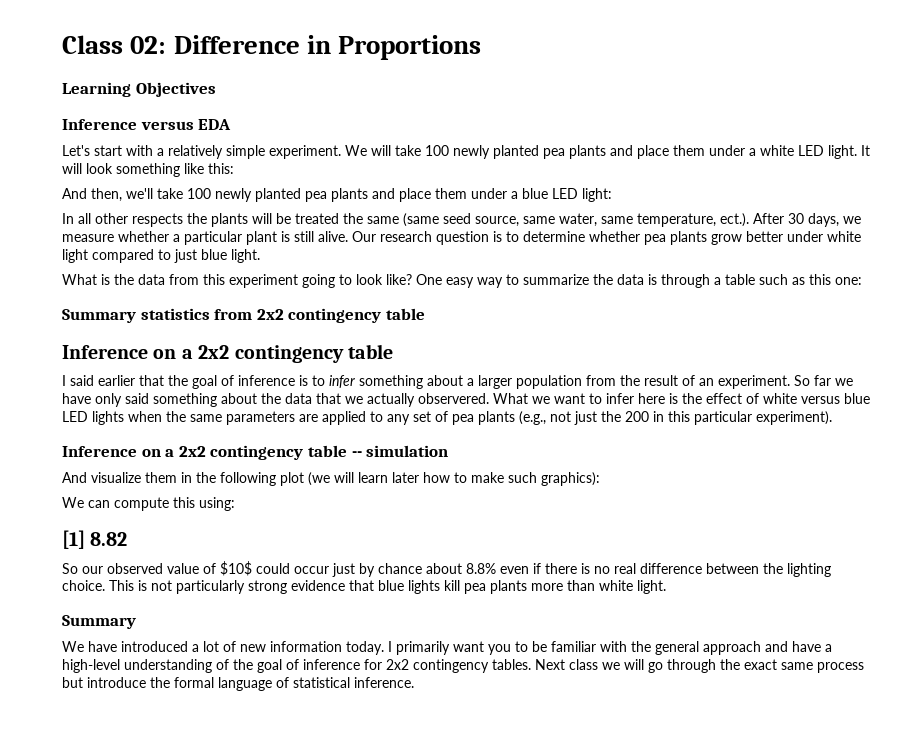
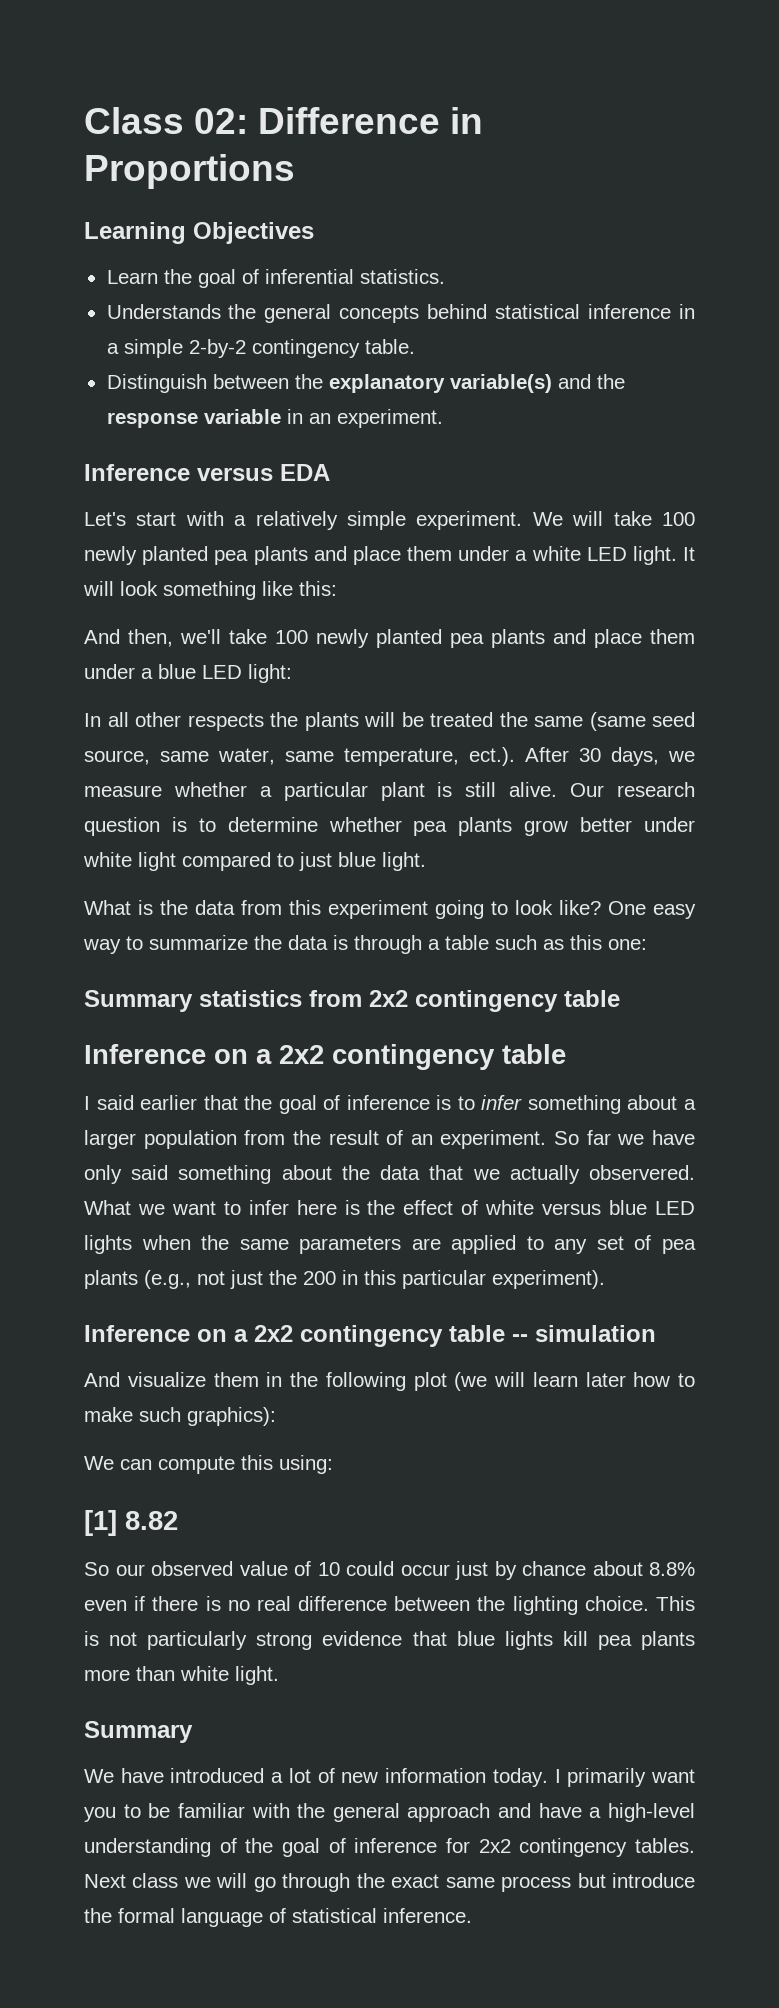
(216, 89) none -> [106,269,445,288] [106,304,695,323] [106,339,415,358] [106,374,625,393] [106,409,443,428] // Learn the goal of inferential statistics. // Understands the general concepts behind statistical inference in a simple 2-by-2 contingency table. // Distinguish between the explanatory variable(s) and the response variable in an experiment.
[220,561,252,576] $10$ -> [317,1562,340,1576] 10

